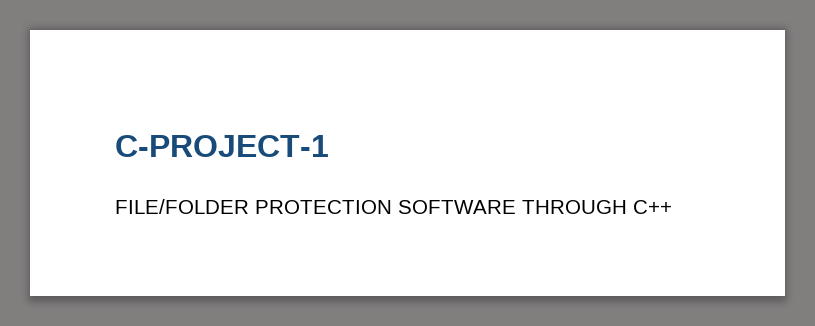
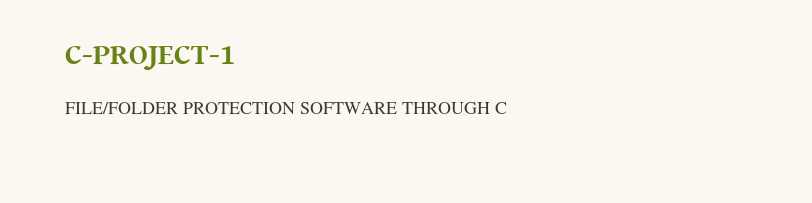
[633,200,672,214] C++ -> [495,101,508,114] C

